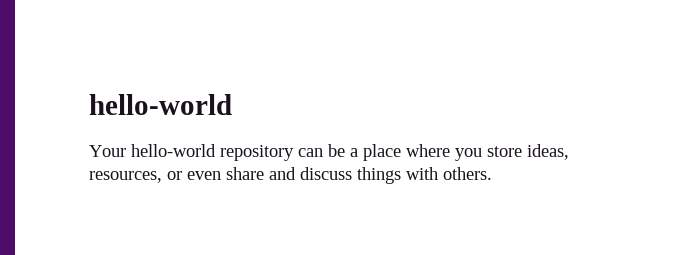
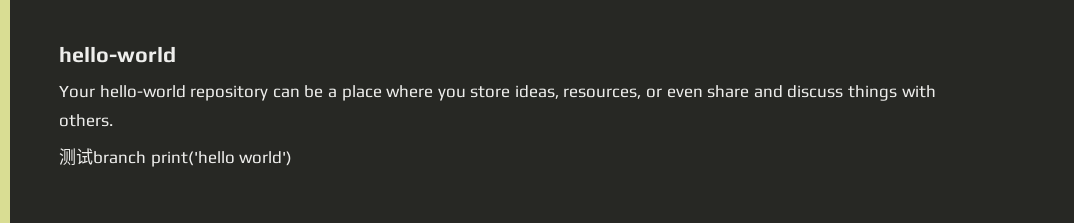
(492, 173) none -> [59,148,293,167] // 测试branch print('hello world')

